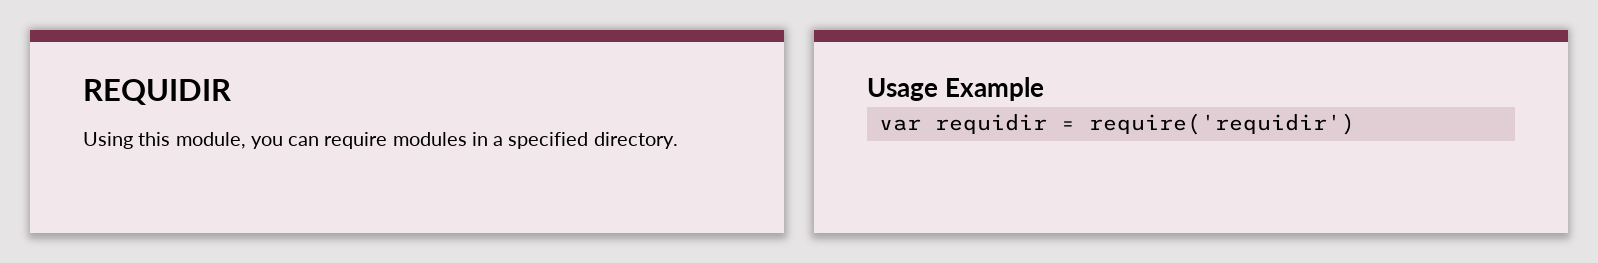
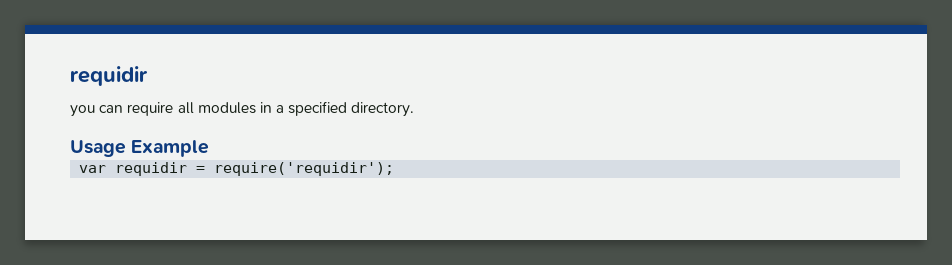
[83,79,231,105] [83,132,246,149] REQUIDIR // Using this module, -> [70,66,148,86] requidir //
(388, 140) none -> [177,102,194,114] all
[1088,113,1355,135] require('requidir') -> [214,162,395,176] require('requidir');

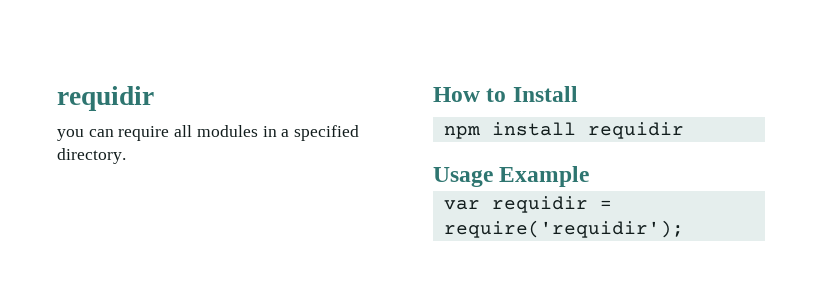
(415, 109) none -> [433,86,578,102] [443,122,684,139] // How to Install // npm install requidir

